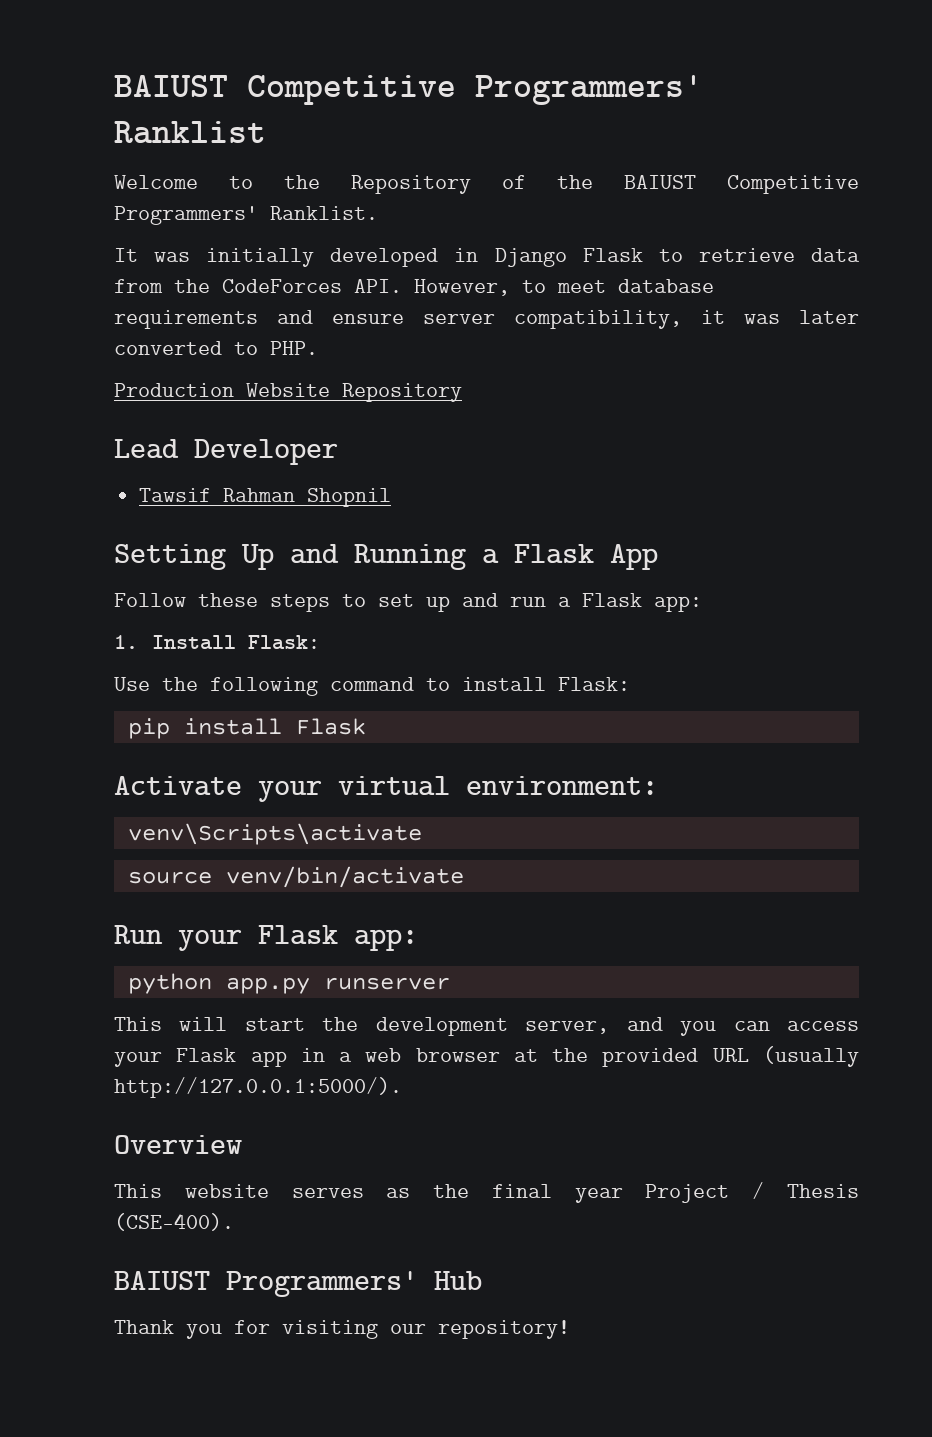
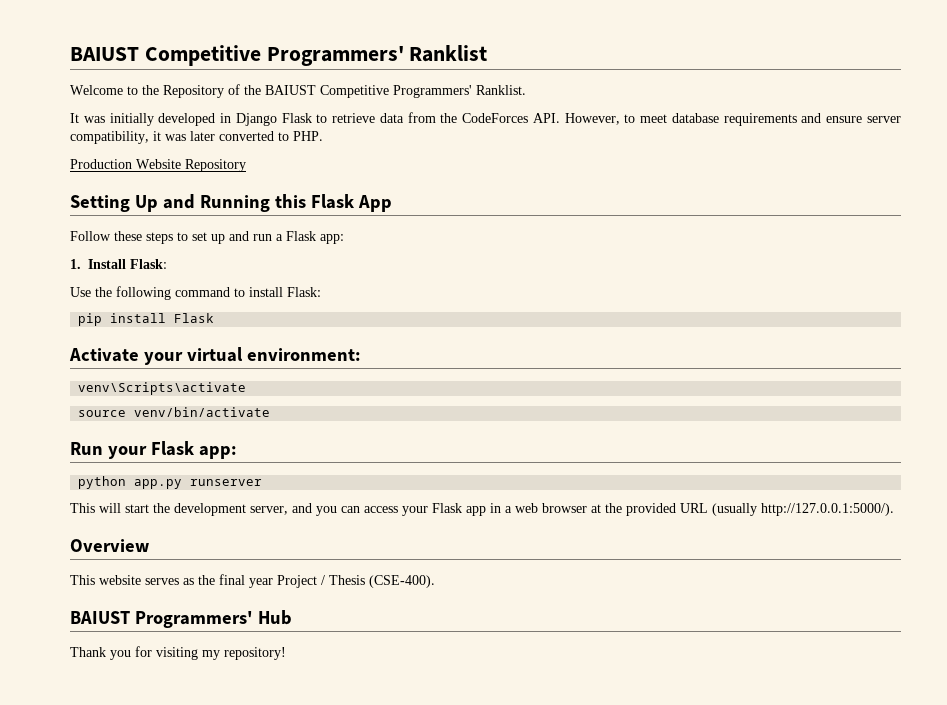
[114,439,338,465] [139,488,392,507] // Lead Developer // Tawsif Rahman Shopnil -> (246, 165) none
[482,549,499,564] a -> [274,194,306,208] this
[390,1324,426,1334] our -> [202,650,220,660] my

